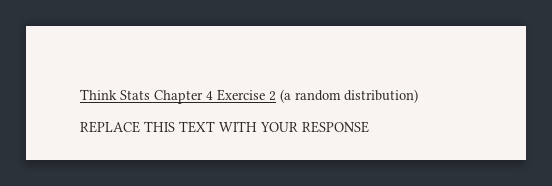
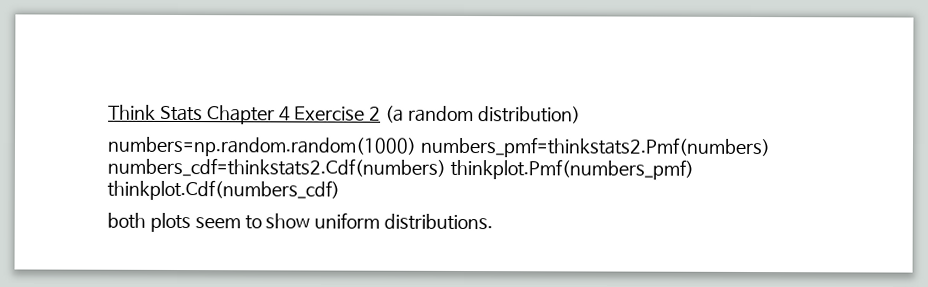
[80,121,369,133] REPLACE THIS TEXT WITH YOUR RESPONSE -> [107,136,771,159] [107,157,694,180] [107,179,340,201] [107,212,494,233] numbers=np.random.random(1000) numbers_pmf=thinkstats2.Pmf(numbers) numbers_cdf=thinkstats2.Cdf(numbers) thinkplot.Pmf(numbers_pmf) thinkplot.Cdf(numbers_cdf) // both plots seem to show uniform distributions.

